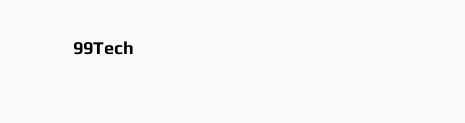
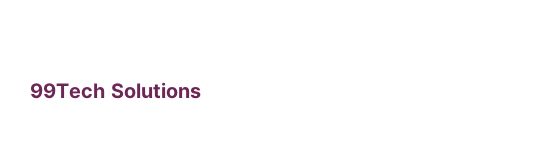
(134, 48) none -> [110,82,201,99] Solutions

